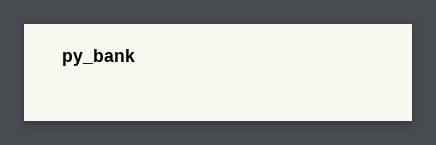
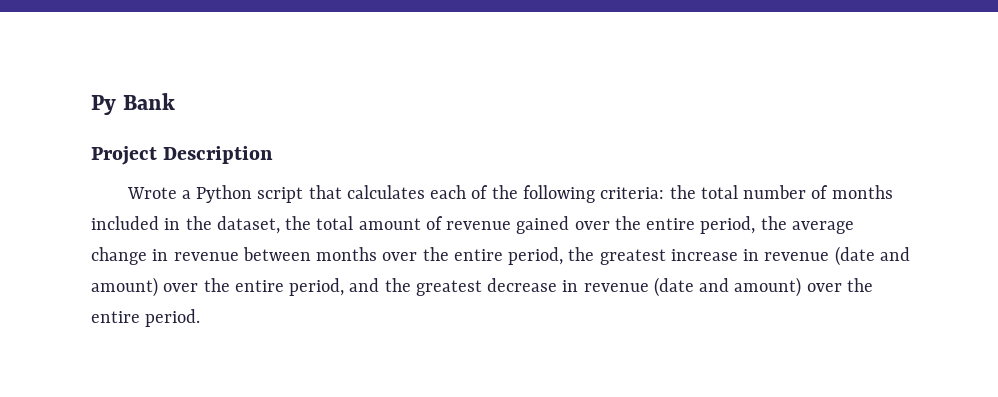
[62,49,135,66] py_bank -> [91,93,175,115] [91,146,274,165] [126,185,893,203] [91,216,854,234] [91,246,910,266] [91,277,873,297] [91,309,201,327] Py Bank // Project Description // Wrote a Python script that calculates each of the following criteria: the total number of months included in the dataset, the total amount of revenue gained over the entire period, the average change in revenue between months over the entire period, the greatest increase in revenue (date and amount) over the entire period, and the greatest decrease in revenue (date and amount) over the entire period.

